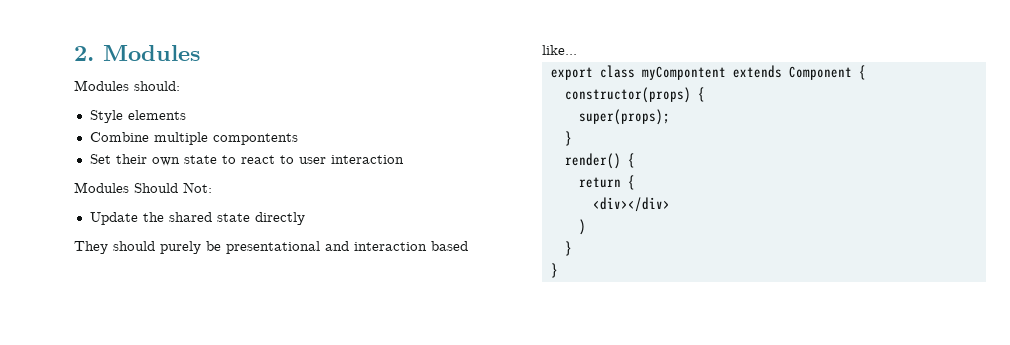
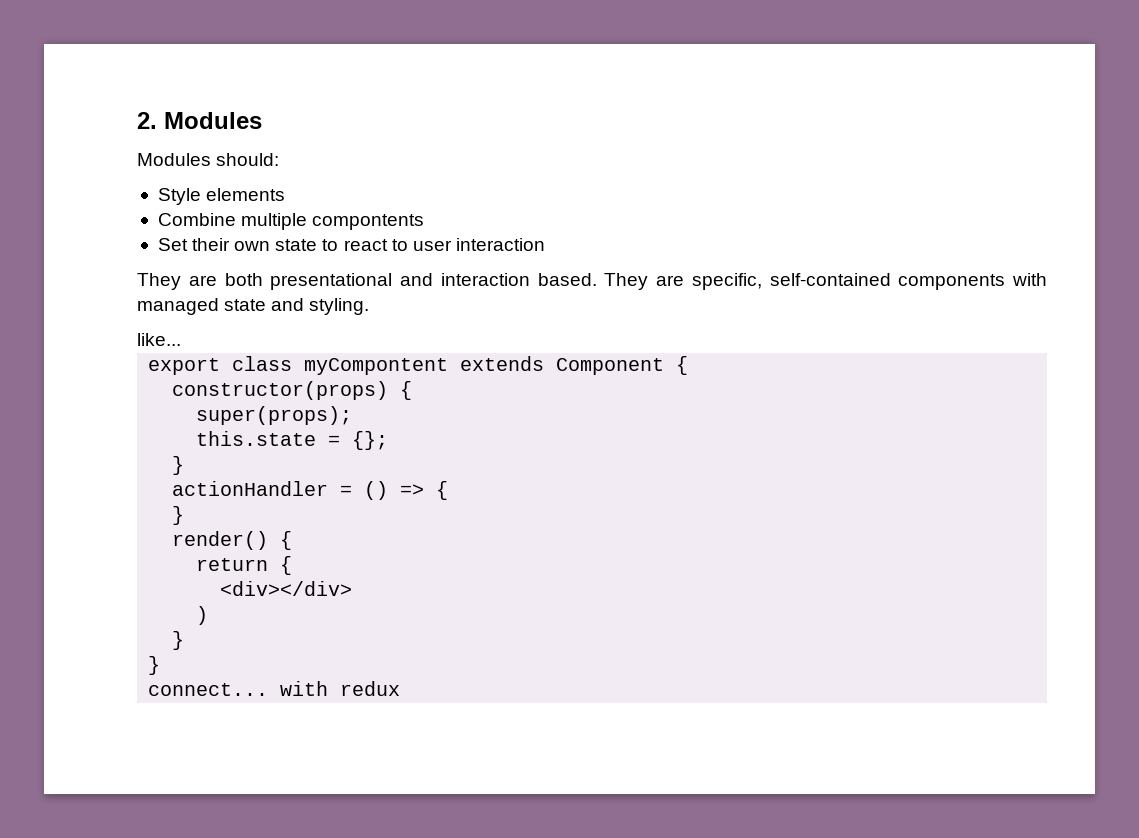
[74,182,212,193] [89,212,305,225] [74,241,468,254] Modules Should Not: // Update the shared state directly // They should purely be presentational and interaction based -> [137,273,1047,290] [137,298,370,315] They are both presentational and interaction based. They are specific, self-contained components with managed state and styling.
(670, 117) none -> [196,431,389,450] [172,456,185,475] [172,481,449,500] // this.state = {}; // } // actionHandler = () => {
(558, 270) none -> [148,681,401,696] // connect... with redux

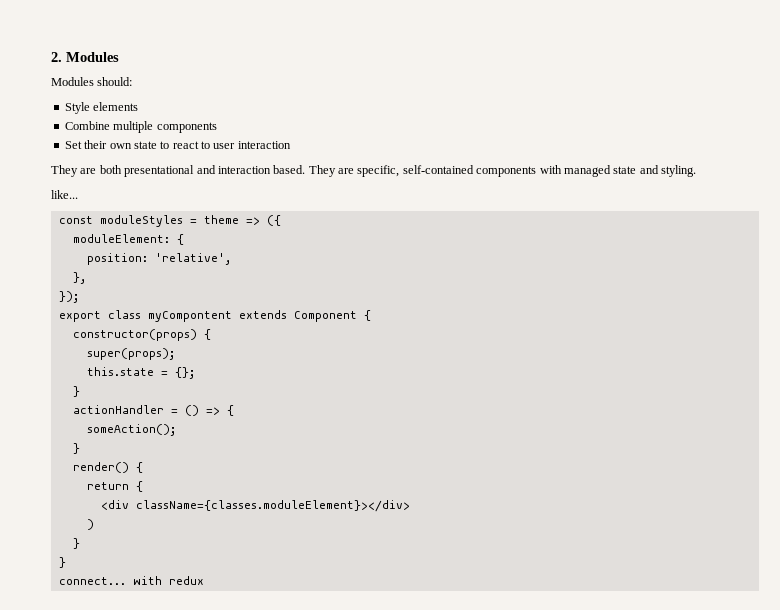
[312,214,425,230] compontents -> [156,122,217,133] components
(181, 339) none -> [58,215,281,227] [72,234,184,245] [86,253,231,265] [72,272,86,284] [58,291,79,303] // const moduleStyles = theme => ({ // moduleElement: { // position: 'relative', // }, // });
(449, 490) none -> [86,424,176,436] // someAction();
[220,581,353,596] <div></div> -> [100,500,410,512] <div className={classes.moduleElement}></div>

